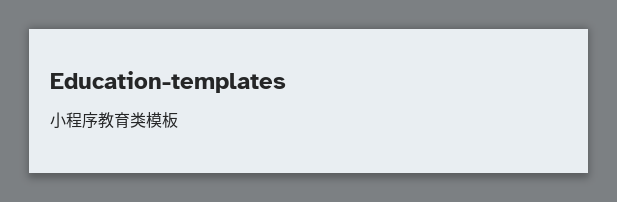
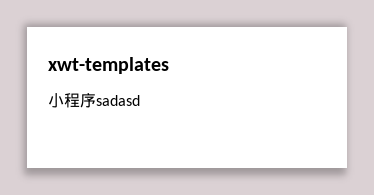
[50,71,286,93] Education-templates -> [48,57,169,74] xwt-templates
[98,112,178,129] 教育类模板 -> [96,95,140,106] sadasd

